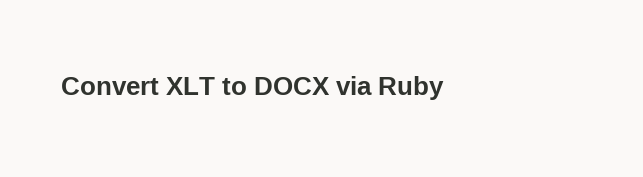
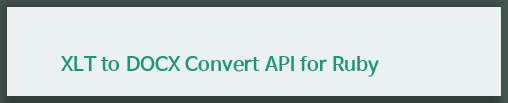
[61,77,159,95] Convert -> (60, 63) none
[336,76,373,95] via -> [185,56,327,72] Convert API for

